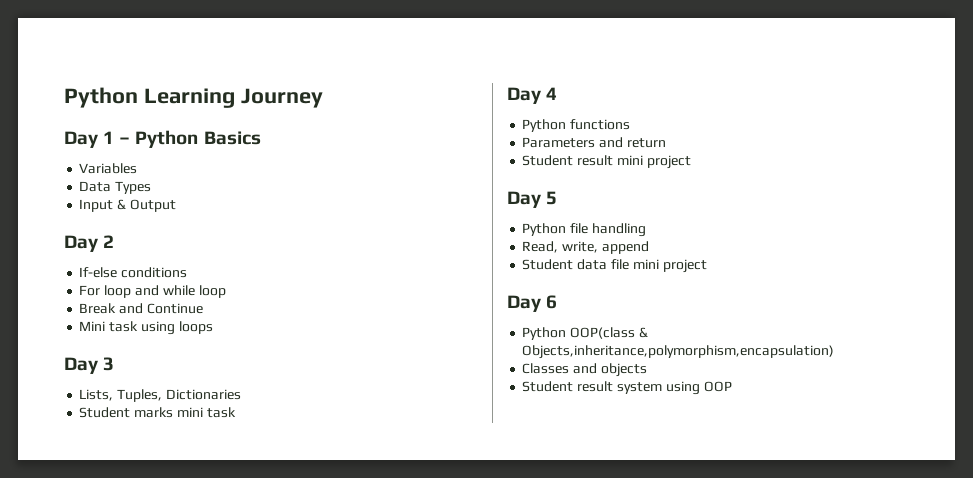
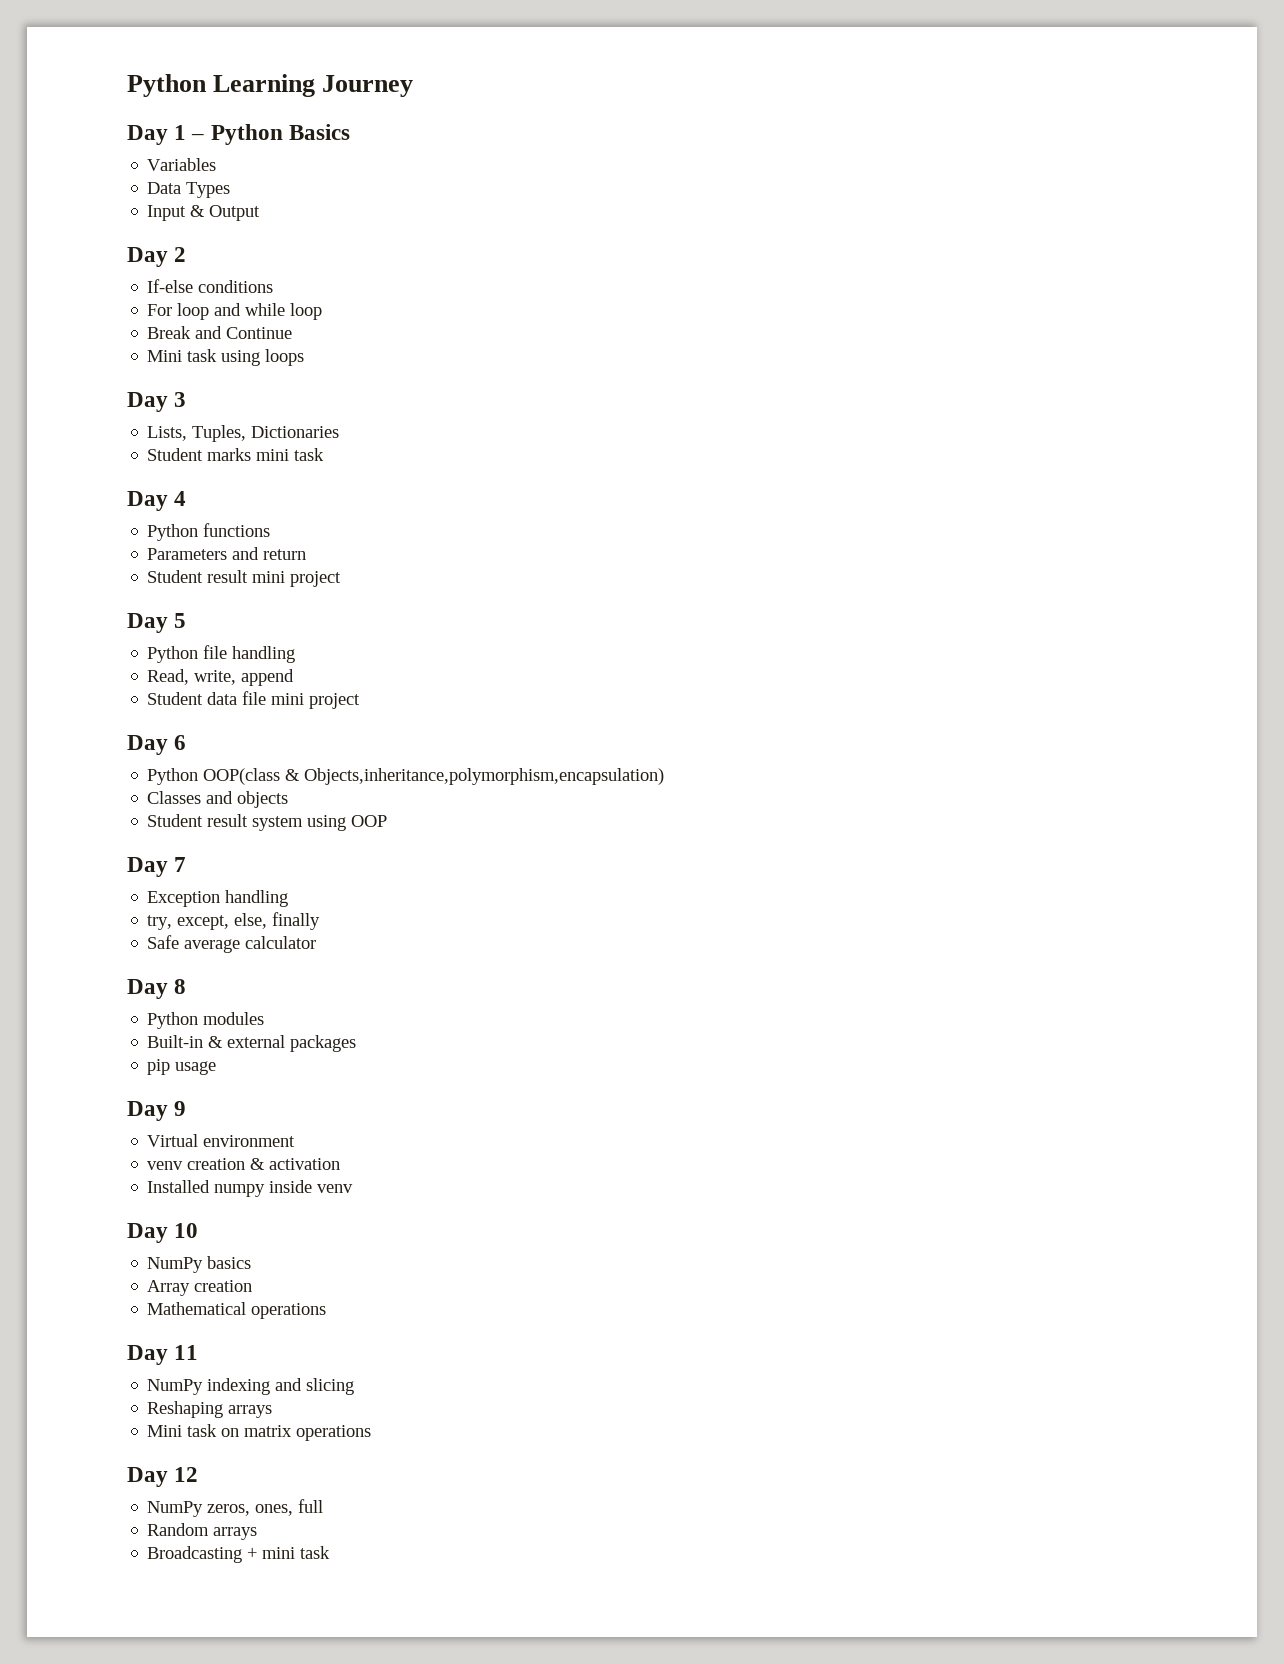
(732, 386) none -> [127,857,187,877] [147,890,289,907] [147,912,321,930] [147,935,317,953] [127,979,187,999] [147,1012,265,1029] [147,1035,357,1052] [147,1059,217,1075] [127,1101,187,1121] [147,1134,296,1147] [147,1158,341,1170] [147,1180,354,1197] [127,1223,199,1243] [147,1256,252,1273] [147,1280,253,1296] [147,1302,327,1319] [127,1345,199,1365] [147,1378,355,1395] [147,1401,273,1418] [147,1424,372,1441] [127,1467,199,1487] [147,1499,324,1517] [147,1523,258,1540] [147,1546,331,1563] // Day 7 // Exception handling // try, except, else, finally // Safe average calculator // Day 8 // Python modules // Built-in & external packages // pip usage // Day 9 // Virtual environment // venv creation & activation // Installed numpy inside venv // Day 10 // NumPy basics // Array creation // Mathematical operations // Day 11 // NumPy indexing and slicing // Reshaping arrays // Mini task on matrix operations // Day 12 // NumPy zeros, ones, full // Random arrays // Broadcasting + mini task

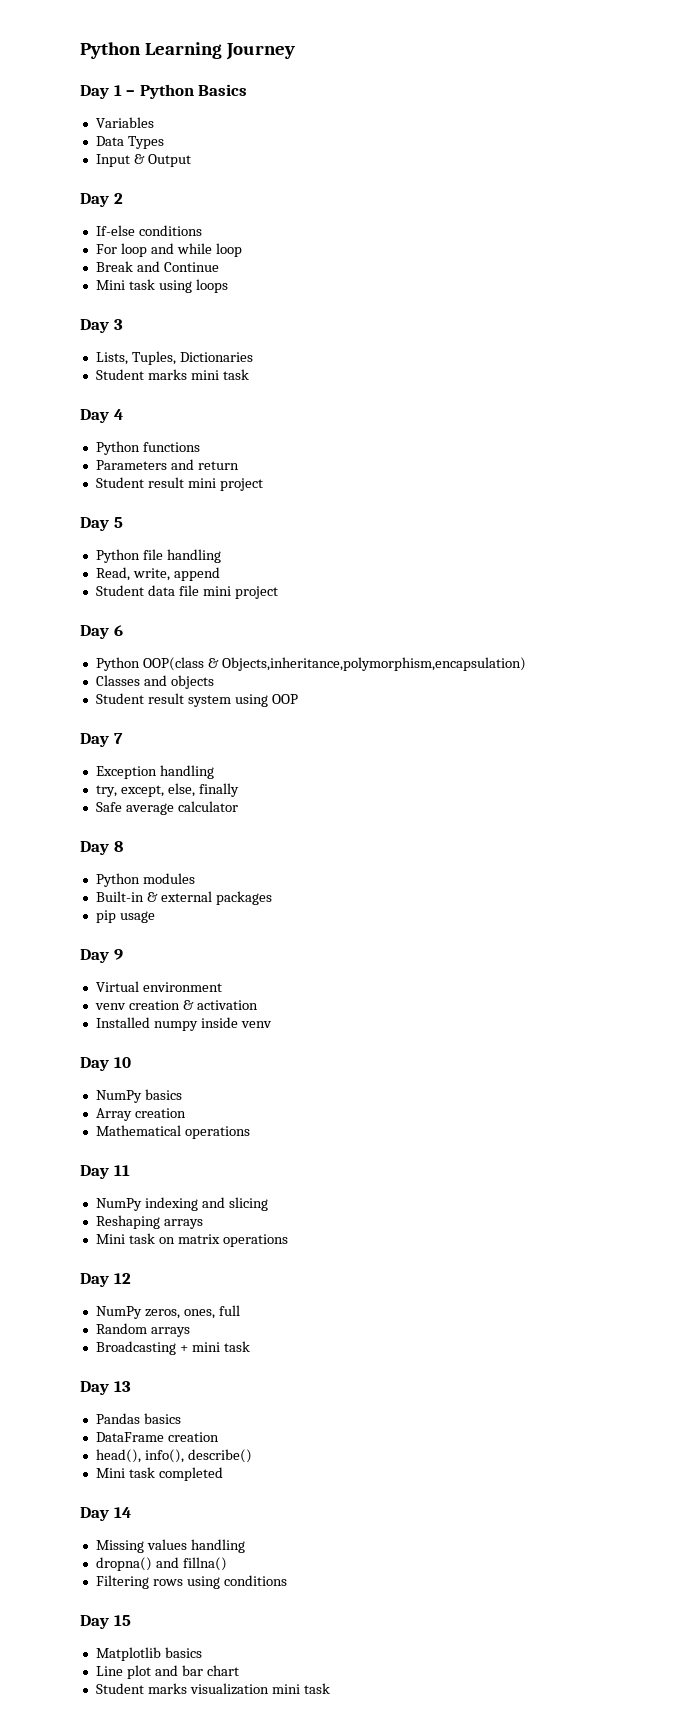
(331, 1552) none -> [80,1381,131,1395] [95,1413,181,1424] [95,1432,219,1442] [95,1449,252,1463] [95,1467,223,1481] [80,1507,131,1521] [95,1539,245,1553] [95,1557,227,1571] [95,1575,287,1589] [80,1615,131,1629] [95,1647,202,1661] [95,1665,239,1679] [95,1683,330,1695] // Day 13 // Pandas basics // DataFrame creation // head(), info(), describe() // Mini task completed // Day 14 // Missing values handling // dropna() and fillna() // Filtering rows using conditions // Day 15 // Matplotlib basics // Line plot and bar chart // Student marks visualization mini task

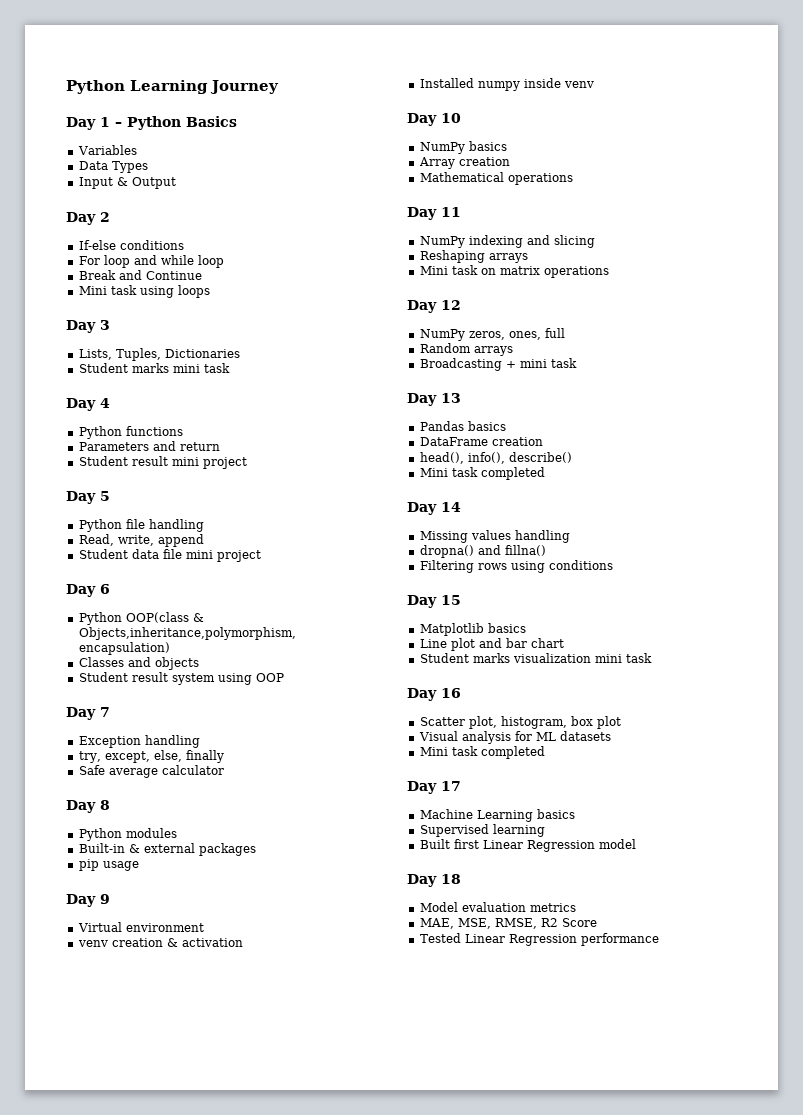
(330, 1688) none -> [407,688,461,701] [419,716,621,729] [418,731,611,744] [419,746,545,759] [407,781,461,794] [419,809,575,822] [419,824,545,837] [419,839,636,852] [407,874,461,887] [419,902,576,912] [419,918,597,929] [419,933,659,946] // Day 16 // Scatter plot, histogram, box plot // Visual analysis for ML datasets // Mini task completed // Day 17 // Machine Learning basics // Supervised learning // Built first Linear Regression model // Day 18 // Model evaluation metrics // MAE, MSE, RMSE, R2 Score // Tested Linear Regression performance

